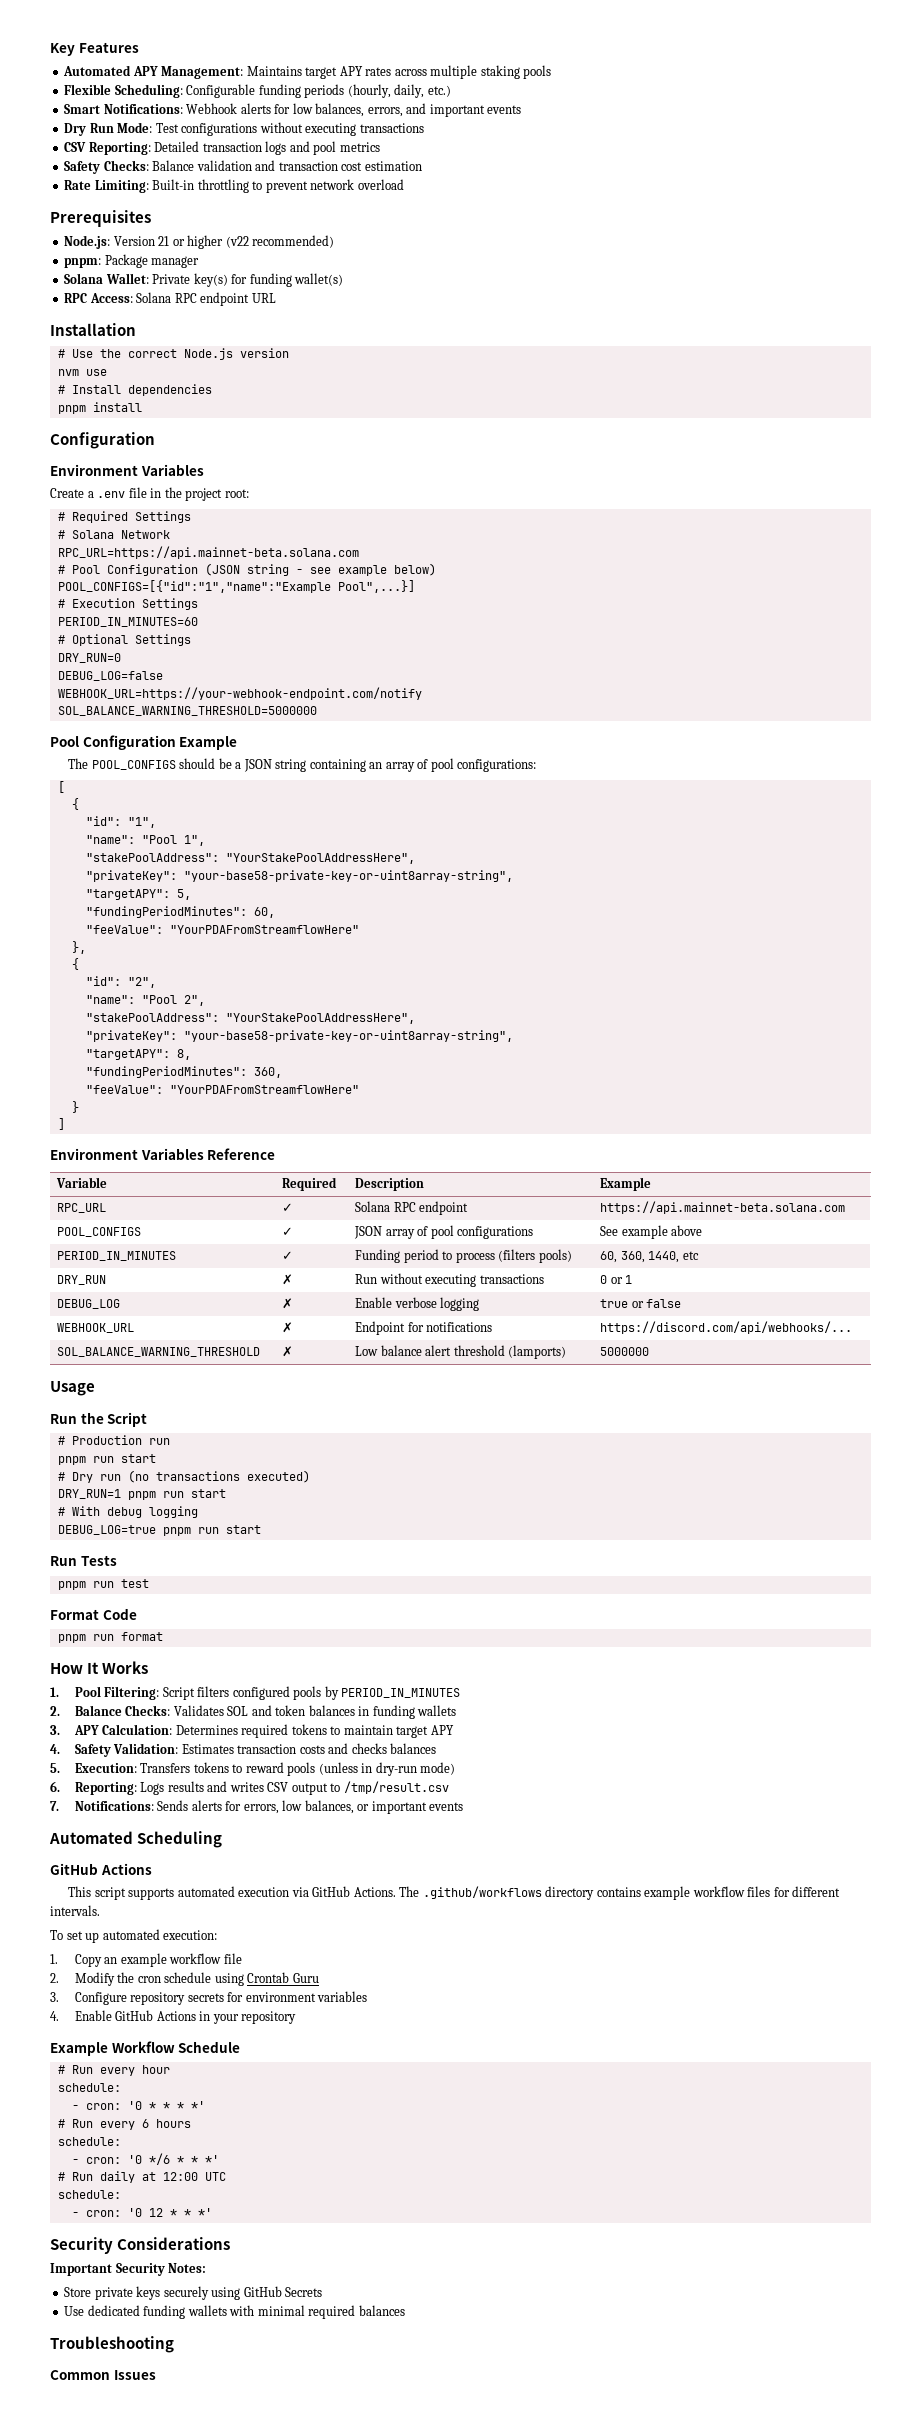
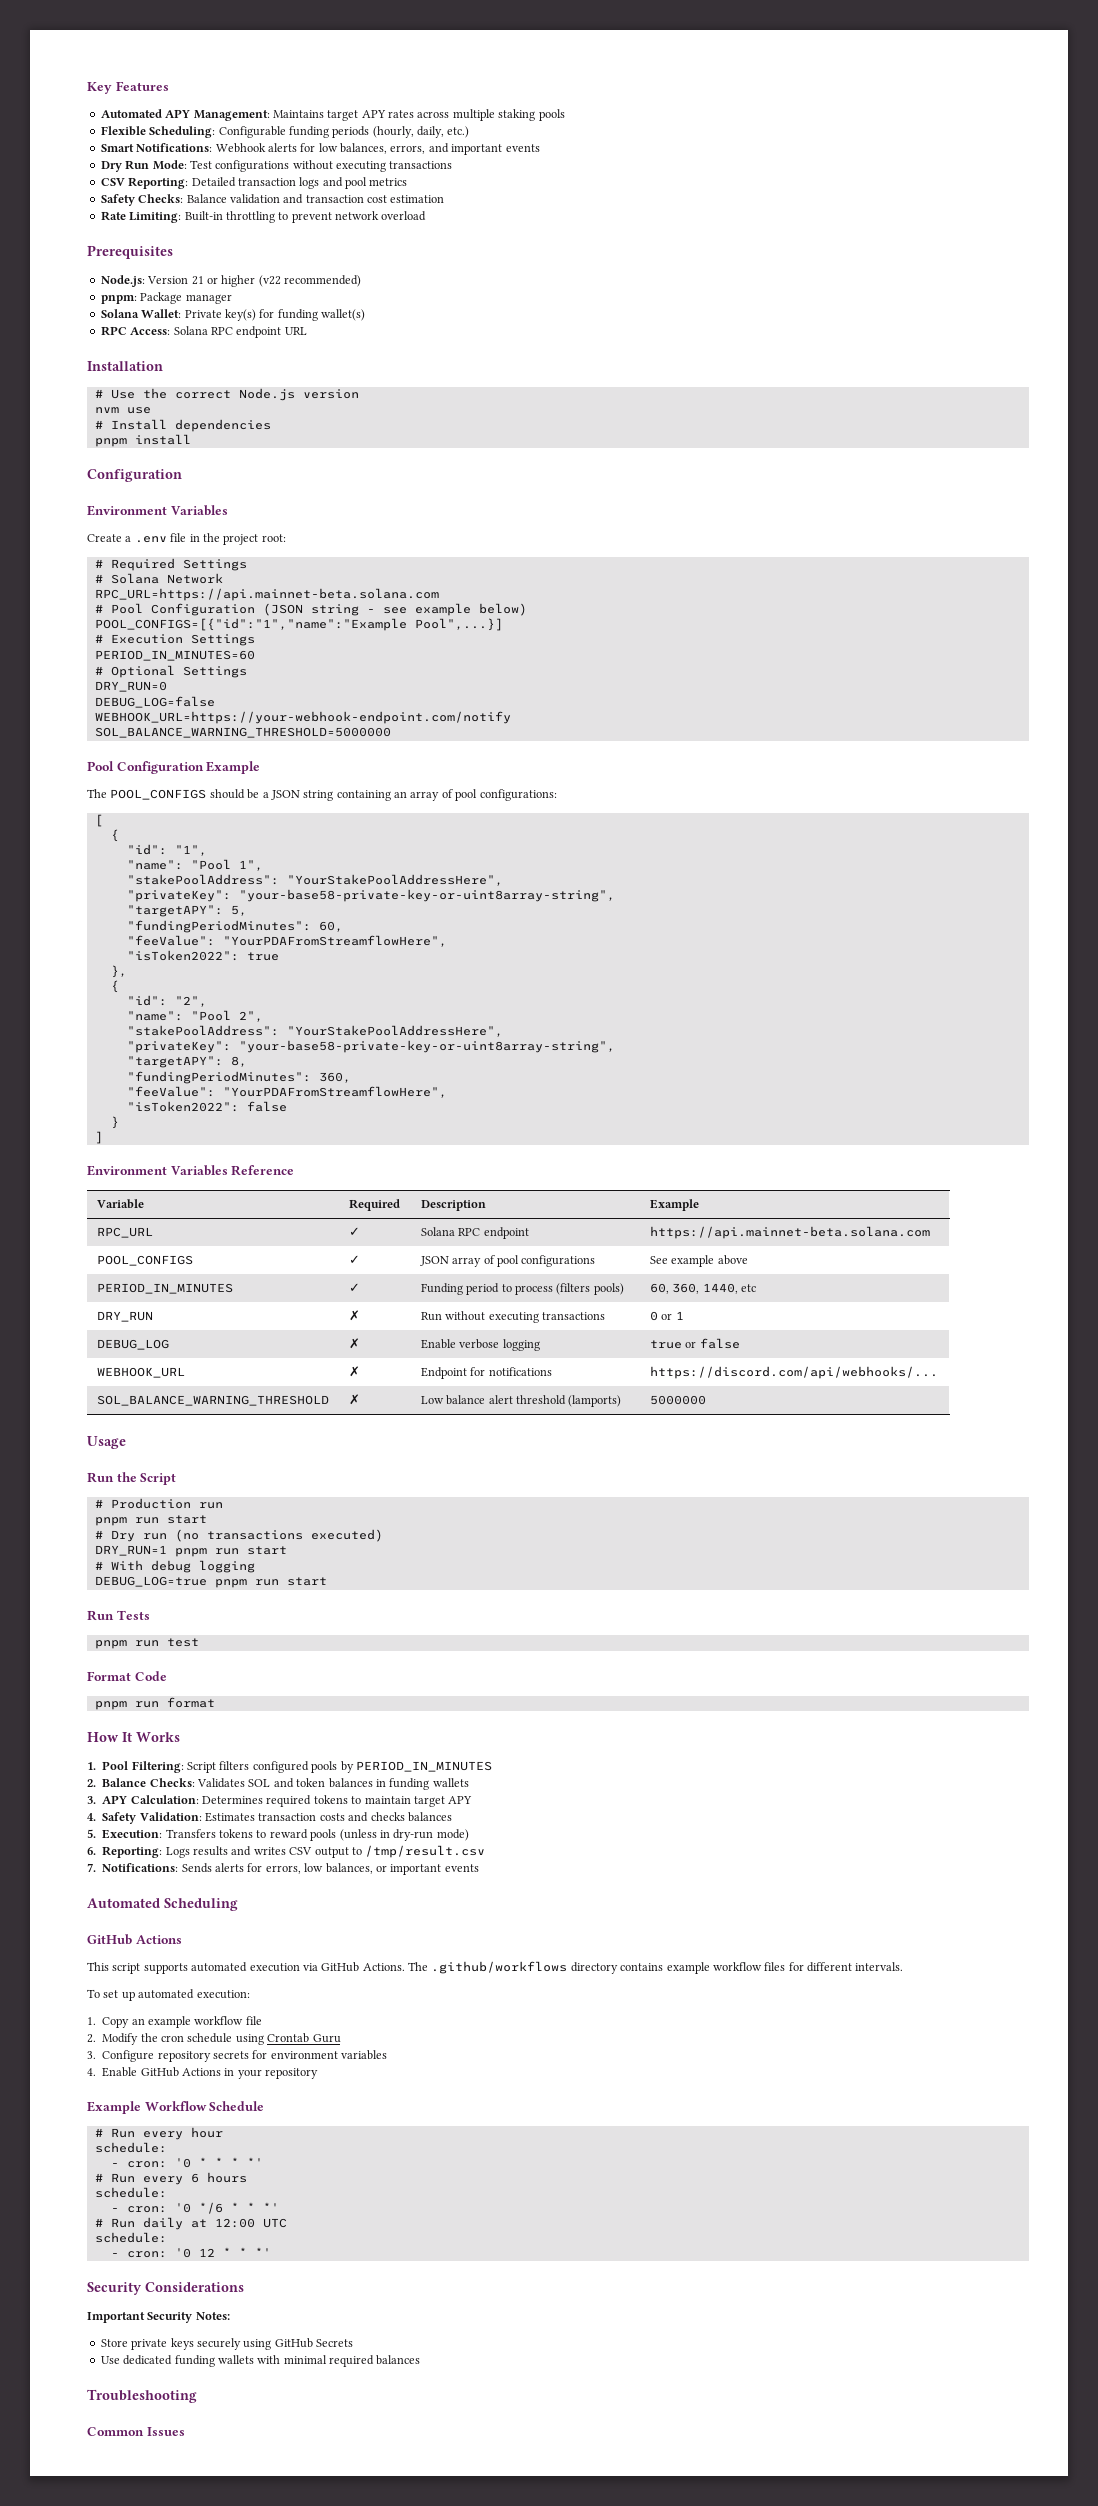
[169,925,359,934] "YourPDAFromStreamflowHere" -> [222,935,447,947] [126,950,279,961] "YourPDAFromStreamflowHere", // "isToken2022": true
[169,1085,359,1094] "YourPDAFromStreamflowHere" -> [222,1086,447,1098] [126,1101,287,1112] "YourPDAFromStreamflowHere", // "isToken2022": false

